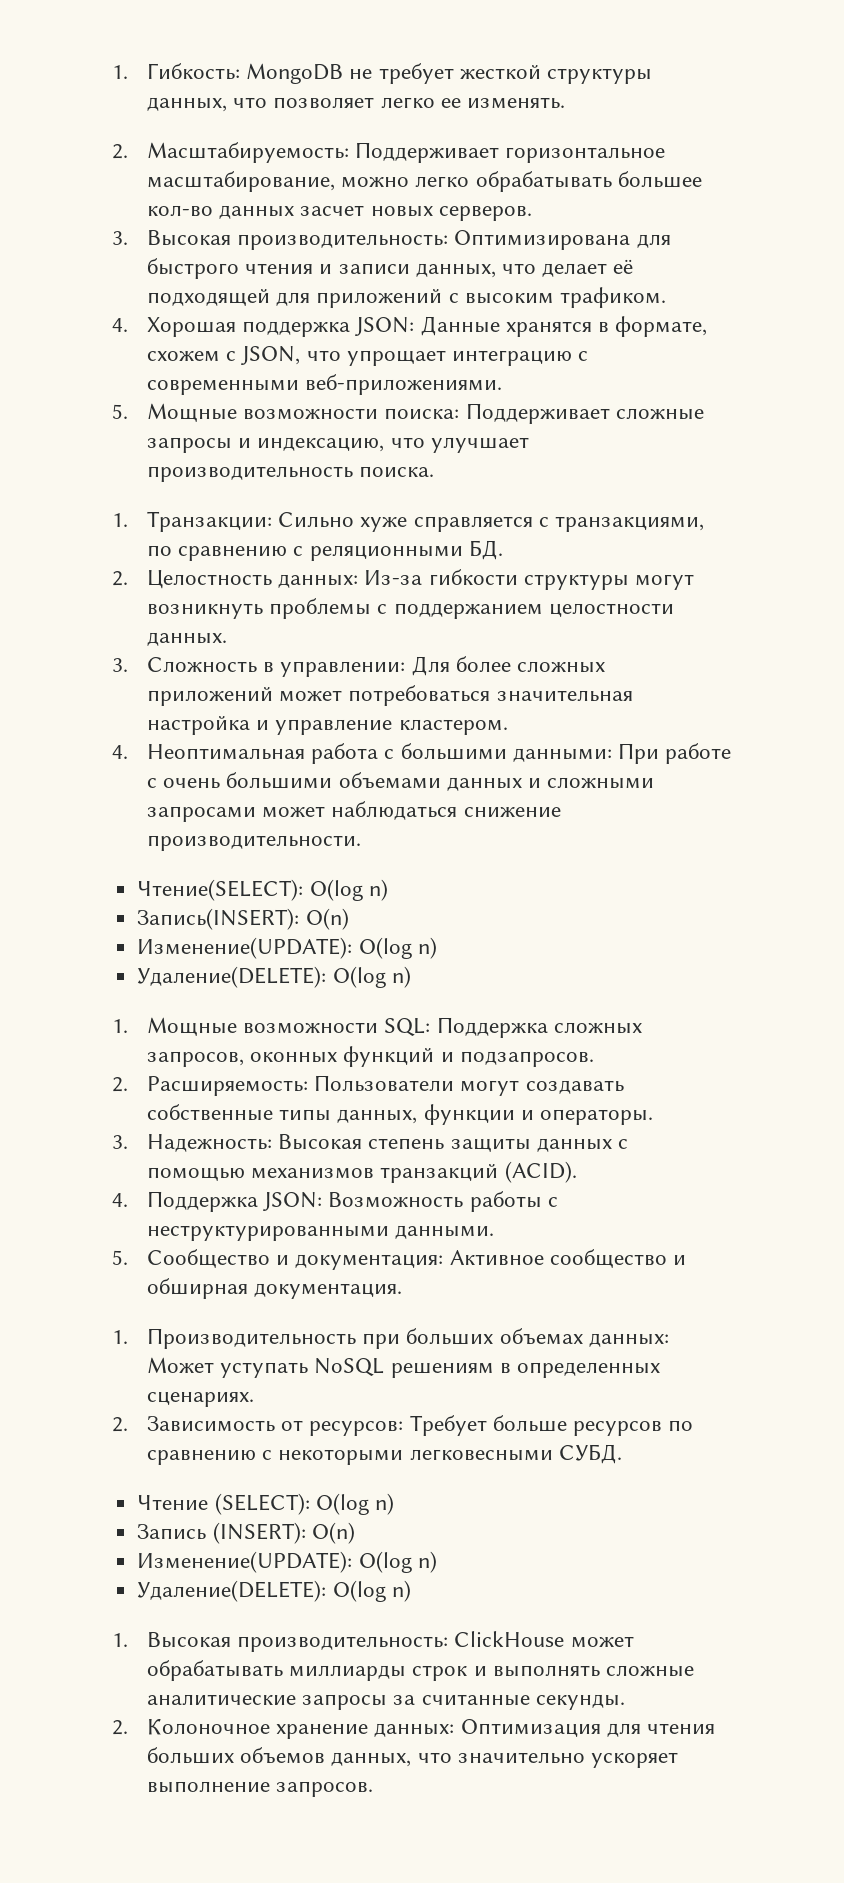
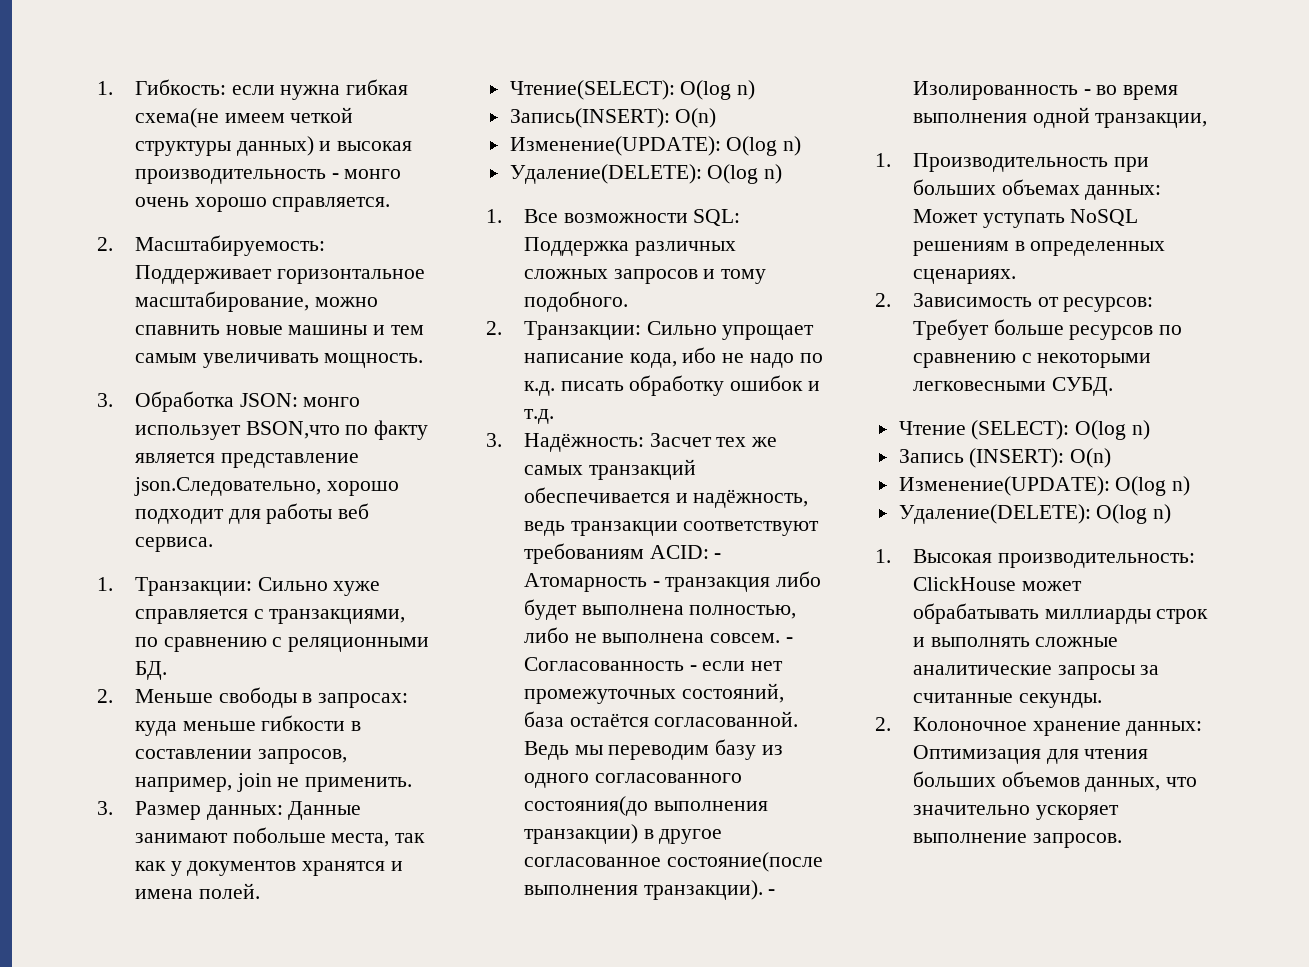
[246,63,652,84] [146,97,565,112] MongoDB не требует жесткой структуры данных, что позволяет легко ее изменять. -> [231,79,409,100] [134,107,354,128] [134,136,413,156] [134,169,402,184] [134,197,391,212] если нужна гибкая схема(не имеем четкой структуры данных) и высокая производительность - монго очень хорошо справляется.
[415,171,702,192] [146,205,532,221] [112,230,671,250] [146,258,634,279] [146,287,666,308] [112,316,708,337] [146,346,589,366] [146,374,503,395] [112,403,704,424] [146,437,529,453] [146,466,435,482] легко обрабатывать большее кол-во данных засчет новых серверов. // 3. Высокая производительность: Оптимизирована для быстрого чтения и записи данных, что делает её подходящей для приложений с высоким трафиком. // 4. Хорошая поддержка JSON: Данные хранятся в формате, схожем с JSON, что упрощает интеграцию с современными веб-приложениями. // 5. Мощные возможности поиска: Поддерживает сложные запросы и индексацию, что улучшает производительность поиска. -> [134,325,425,335] [134,353,424,368] [97,391,361,412] [134,420,429,440] [134,453,359,468] [133,477,399,496] [134,503,370,524] [134,537,213,552] спавнить новые машины и тем самым увеличивать мощность. // 3. Обработка JSON: монго использует BSON,что по факту является представление json.Следовательно, хорошо подходит для работы веб сервиса.
[146,569,694,590] [146,598,674,619] [146,632,227,646] [112,656,605,677] [146,685,633,706] [146,715,508,735] [112,743,732,764] [146,772,655,791] [146,801,561,822] [146,835,361,851] Целостность данных: Из-за гибкости структуры могут возникнуть проблемы с поддержанием целостности данных. // 3. Сложность в управлении: Для более сложных приложений может потребоваться значительная настройка и управление кластером. // 4. Неоптимальная работа с большими данными: При работе с очень большими объемами данных и сложными запросами может наблюдаться снижение производительности. -> [134,687,409,708] [134,715,362,736] [134,749,347,764] [134,773,413,792] [97,801,362,820] [134,827,426,847] [134,861,404,876] [134,883,260,899] Меньше свободы в запросах: куда меньше гибкости в составлении запросов, например, join не применить. // 3. Размер данных: Данные занимают побольше места, так как у документов хранятся и имена полей.
[146,1017,237,1036] Мощные -> [523,209,558,223] Все
[553,1022,642,1034] [146,1046,594,1067] [112,1075,624,1096] [146,1104,653,1125] [112,1134,628,1152] [146,1161,577,1183] [112,1191,558,1212] [146,1225,495,1241] [112,1249,686,1270] [146,1278,403,1299] сложных запросов, оконных функций и подзапросов. // 2. Расширяемость: Пользователи могут создавать собственные типы данных, функции и операторы. // 3. Надежность: Высокая степень защиты данных с помощью механизмов транзакций (ACID). // 4. Поддержка JSON: Возможность работы с неструктурированными данными. // 5. Сообщество и документация: Активное сообщество и обширная документация. -> [634,241,736,256] [523,269,767,284] [523,291,628,312] [486,321,815,340] [523,347,823,368] [523,375,821,396] [523,409,554,424] [486,433,778,452] [523,459,696,480] [523,487,809,508] [523,521,820,536] [523,543,722,564] [523,571,822,592] [523,599,797,620] [523,627,794,643] [523,657,784,671] [523,683,784,704] [523,711,799,727] [523,739,784,760] [523,773,742,788] [523,796,768,816] [523,824,723,844] [523,852,823,872] [523,880,776,900] [912,81,1179,100] [912,107,1208,128] различных сложных запросов и тому подобного. // 2. Транзакции: Сильно упрощает написание кода, ибо не надо по к.д. писать обработку ошибок и т.д. // 3. Надёжность: Засчет тех же самых транзакций обеспечивается и надёжность, ведь транзакции соответствуют требованиям ACID: - Атомарность - транзакция либо будет выполнена полностью, либо не выполнена совсем. - Согласованность - если нет промежуточных состояний, база остаётся согласованной. Ведь мы переводим базу из одного согласованного состояния(до выполнения транзакции) в другое согласованное состояние(после выполнения транзакции). - Изолированность - во время выполнения одной транзакции,

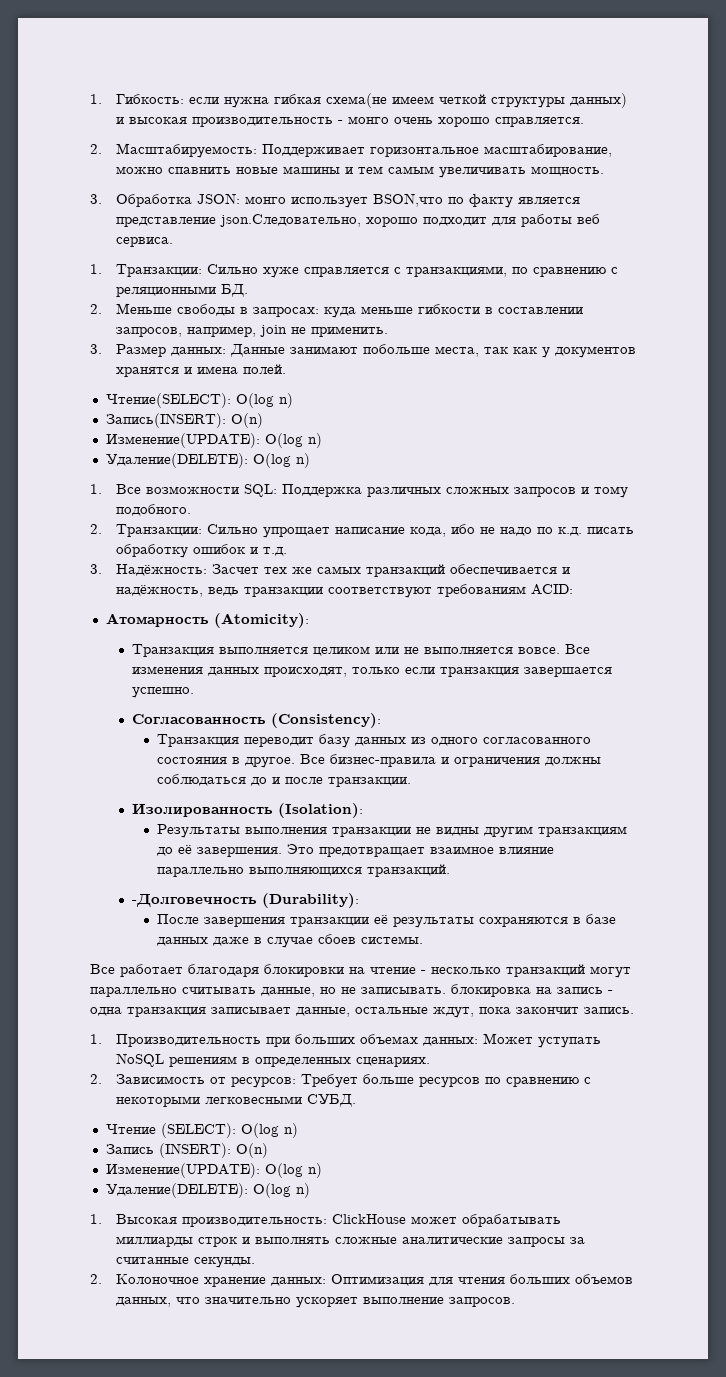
[714,553,722,559] [523,571,822,592] [523,599,797,620] [523,627,794,643] [523,657,784,671] [523,683,784,704] [523,711,799,727] [523,739,784,760] [523,773,742,788] [523,796,768,816] [523,824,723,844] [523,852,823,872] [523,880,776,900] [912,81,1179,100] [912,107,1208,128] - Атомарность - транзакция либо будет выполнена полностью, либо не выполнена совсем. - Согласованность - если нет промежуточных состояний, база остаётся согласованной. Ведь мы переводим базу из одного согласованного состояния(до выполнения транзакции) в другое согласованное состояние(после выполнения транзакции). - Изолированность - во время выполнения одной транзакции, -> [105,613,309,628] [131,644,590,657] [131,666,612,677] [131,687,194,698] [131,713,381,728] [157,734,592,748] [157,754,602,768] [157,774,412,787] [131,803,363,818] [157,824,628,838] [157,844,555,857] [157,864,451,877] [131,893,359,908] [157,914,617,928] [157,934,424,948] [90,964,631,978] [90,984,613,997] [90,1007,634,1018] // Атомарность (Atomicity): // Транзакция выполняется целиком или не выполняется вовсе. Все изменения данных происходят, только если транзакция завершается успешно. // Согласованность (Consistency): // Транзакция переводит базу данных из одного согласованного состояния в другое. Все бизнес-правила и ограничения должны соблюдаться до и после транзакции. // Изолированность (Isolation): // Результаты выполнения транзакции не видны другим транзакциям до её завершения. Это предотвращает взаимное влияние параллельно выполняющихся транзакций. // -Долговечность (Durability): // После завершения транзакции её результаты сохраняются в базе данных даже в случае сбоев системы. // Все работает благодаря блокировки на чтение - несколько транзакций могут параллельно считывать данные, но не записывать. блокировка на запись - одна транзакция записывает данные, остальные ждут, пока закончит запись.

